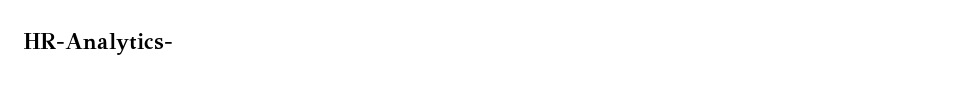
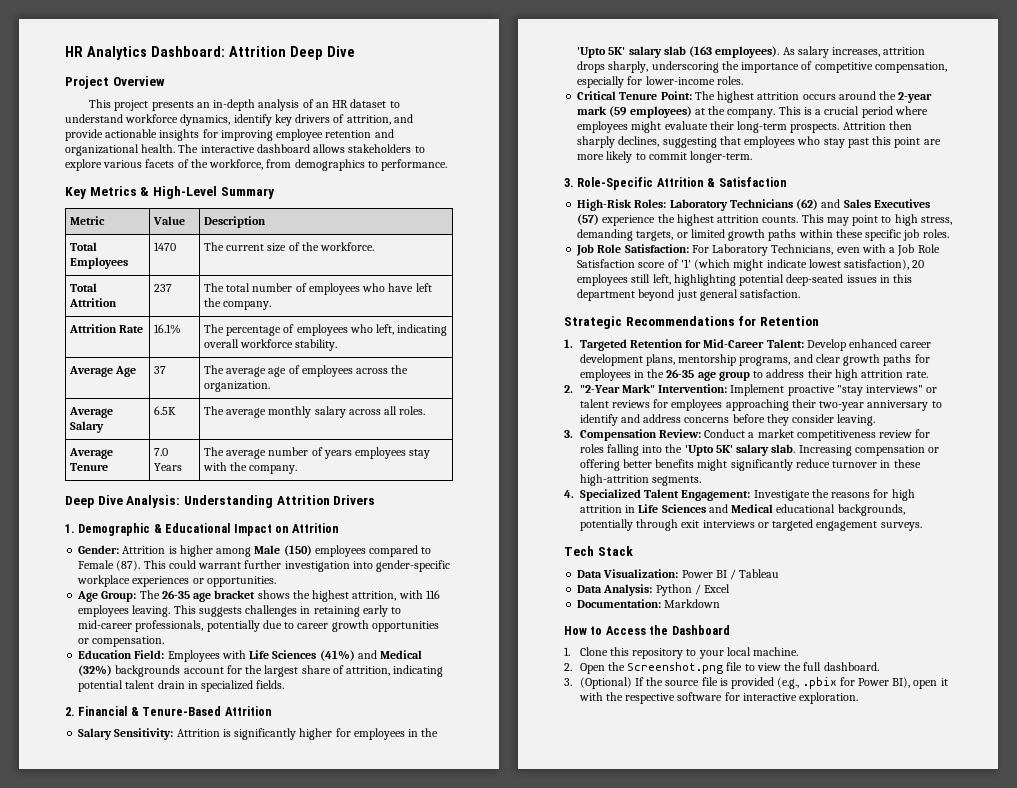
[23,33,173,55] HR-Analytics- -> [65,46,355,60] [65,76,165,89] [89,99,400,111] [65,114,413,126] [65,129,394,141] [65,144,425,156] [65,159,448,171] [65,186,275,199] [69,216,105,225] [152,216,185,225] [203,216,266,228] [69,242,97,251] [69,257,128,269] [153,242,176,251] [203,242,375,252] [69,283,97,292] [68,298,117,307] [153,284,172,292] [203,283,432,295] [203,298,272,310] [68,324,144,333] [153,324,181,334] [203,324,448,336] [203,339,338,351] [68,366,137,377] [153,366,166,374] [203,365,409,377] [203,381,270,392] [68,407,113,418] [69,421,104,433] [153,406,176,415] [203,406,426,418] [68,448,113,459] [69,463,108,471] [153,448,168,456] [153,463,182,471] [203,447,431,459] [202,462,298,474] [65,495,376,508] [65,523,340,536] [78,545,432,557] [78,560,451,572] [77,575,276,587] [77,590,440,602] [78,605,402,617] [78,620,439,632] [78,636,165,647] [78,650,423,662] [78,665,444,677] [78,680,285,692] [65,706,272,716] [78,728,439,740] [577,46,926,58] [577,61,947,73] [577,76,743,88] [577,91,933,103] [577,106,928,118] [577,121,912,133] [577,136,941,148] [577,151,753,163] [564,177,787,190] [577,199,930,211] [577,214,952,226] [577,229,949,241] [576,244,940,256] [577,259,925,271] [577,274,913,286] [577,289,801,301] [564,316,819,329] [564,339,932,351] [579,354,930,366] [579,369,929,381] [564,384,938,396] [579,399,942,411] [579,414,876,426] [564,429,931,441] [579,444,939,456] [579,459,921,471] [579,474,701,486] [564,489,915,501] [580,504,905,516] [580,519,922,531] [564,546,633,556] [577,569,780,580] [577,584,731,596] [577,599,721,608] [564,625,730,635] [564,647,799,659] [564,662,879,674] [564,677,948,689] [578,692,859,704] HR Analytics Dashboard: Attrition Deep Dive // Project Overview // This project presents an in-depth analysis of an HR dataset to understand workforce dynamics, identify key drivers of attrition, and provide actionable insights for improving employee retention and organizational health. The interactive dashboard allows stakeholders to explore various facets of the workforce, from demographics to performance. // Key Metrics & High-Level Summary // Metric | Value | Description // Total Employees | 1470 | The current size of the workforce. // Total Attrition | 237 | The total number of employees who have left the company. // Attrition Rate | 16.1% | The percentage of employees who left, indicating overall workforce stability. // Average Age | 37 | The average age of employees across the organization. // Average Salary | 6.5K | The average monthly salary across all roles. // Average Tenure | 7.0 Years | The average number of years employees stay with the company. // Deep Dive Analysis: Understanding Attrition Drivers // 1. Demographic & Educational Impact on Attrition // Gender: Attrition is higher among Male (150) employees compared to Female (87). This could warrant further investigation into gender-specific workplace experiences or opportunities. // Age Group: The 26-35 age bracket shows the highest attrition, with 116 employees leaving. This suggests challenges in retaining early to mid-career professionals, potentially due to career growth opportunities or compensation. // Education Field: Employees with Life Sciences (41%) and Medical (32%) backgrounds account for the largest share of attrition, indicating potential talent drain in specialized fields. // 2. Financial & Tenure-Based Attrition // Salary Sensitivity: Attrition is significantly higher for employees in the 'Upto 5K' salary slab (163 employees). As salary increases, attrition drops sharply, underscoring the importance of competitive compensation, especially for lower-income roles. // Critical Tenure Point: The highest attrition occurs around the 2-year mark (59 employees) at the company. This is a crucial period where employees might evaluate their long-term prospects. Attrition then sharply declines, suggesting that employees who stay past this point are more likely to commit longer-term. // 3. Role-Specific Attrition & Satisfaction // High-Risk Roles: Laboratory Technicians (62) and Sales Executives (57) experience the highest attrition counts. This may point to high stress, demanding targets, or limited growth paths within these specific job roles. // Job Role Satisfaction: For Laboratory Technicians, even with a Job Role Satisfaction score of '1' (which might indicate lowest satisfaction), 20 employees still left, highlighting potential deep-seated issues in this department beyond just general satisfaction. // Strategic Recommendations for Retention // 1. Targeted Retention for Mid-Career Talent: Develop enhanced career development plans, mentorship programs, and clear growth paths for employees in the 26-35 age group to address their high attrition rate. // 2. "2-Year Mark" Intervention: Implement proactive "stay interviews" or talent reviews for employees approaching their two-year anniversary to identify and address concerns before they consider leaving. // 3. Compensation Review: Conduct a market competitiveness review for roles falling into the 'Upto 5K' salary slab. Increasing compensation or offering better benefits might significantly reduce turnover in these high-attrition segments. // 4. Specialized Talent Engagement: Investigate the reasons for high attrition in Life Sciences and Medical educational backgrounds, potentially through exit interviews or targeted engagement surveys. // Tech Stack // Data Visualization: Power BI / Tableau // Data Analysis: Python / Excel // Documentation: Markdown // How to Access the Dashboard // 1. Clone this repository to your local machine. // 2. Open the Screenshot.png file to view the full dashboard. // 3. (Optional) If the source file is provided (e.g., .pbix for Power BI), open it with the respective software for interactive exploration.

